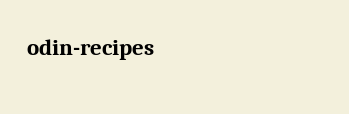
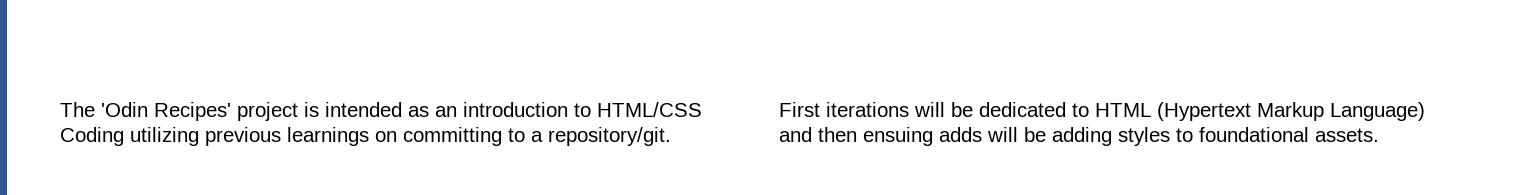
[27,39,154,60] odin-recipes -> [60,102,702,121] [60,127,671,146] [779,102,1425,121] [779,127,1379,146] The 'Odin Recipes' project is intended as an introduction to HTML/CSS Coding utilizing previous learnings on committing to a repository/git. // First iterations will be dedicated to HTML (Hypertext Markup Language) and then ensuing adds will be adding styles to foundational assets.

